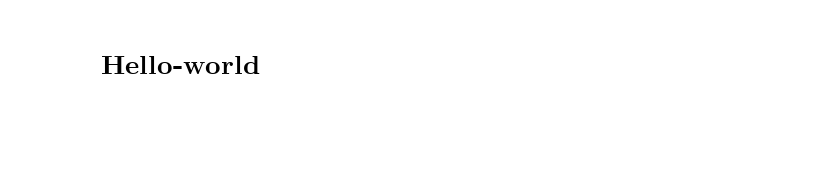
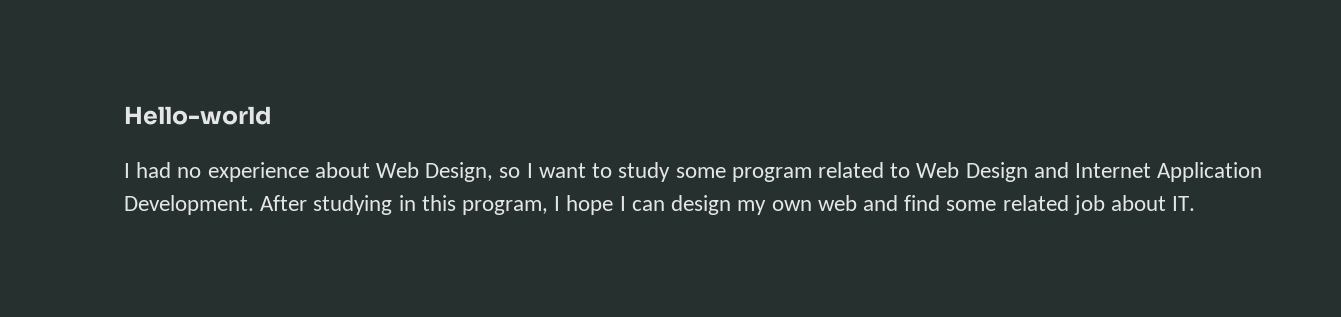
(260, 65) none -> [124,162,1263,182] [124,195,1196,215] // I had no experience about Web Design, so I want to study some program related to Web Design and Internet Application Development. After studying in this program, I hope I can design my own web and find some related job about IT.

